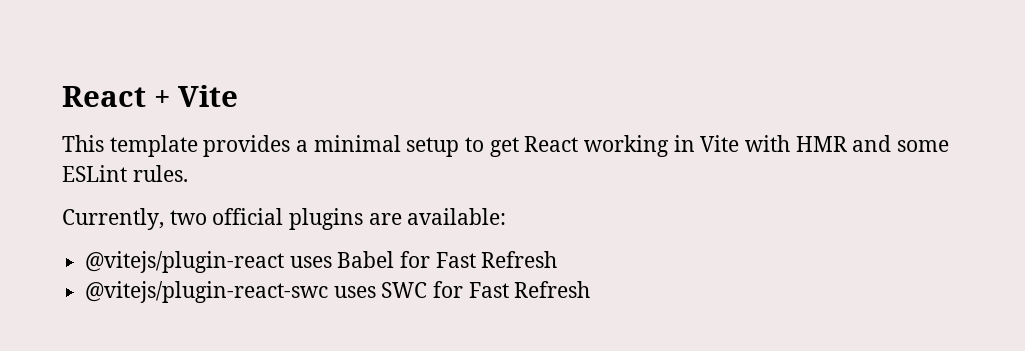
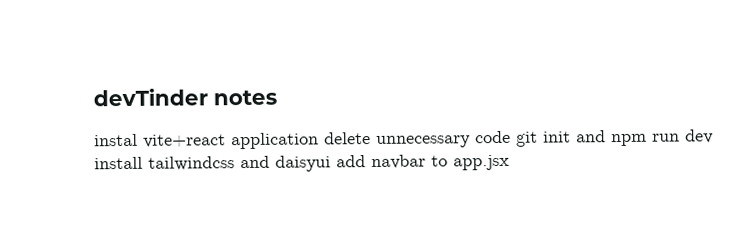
[62,85,238,107] [62,135,950,157] [62,165,188,182] [62,208,507,230] [85,251,558,273] [85,281,591,303] React + Vite // This template provides a minimal setup to get React working in Vite with HMR and some ESLint rules. // Currently, two official plugins are available: // @vitejs/plugin-react uses Babel for Fast Refresh // @vitejs/plugin-react-swc uses SWC for Fast Refresh -> [93,88,277,107] [94,129,714,150] [94,154,510,172] devTinder notes // instal vite+react application delete unnecessary code git init and npm run dev install tailwindcss and daisyui add navbar to app.jsx

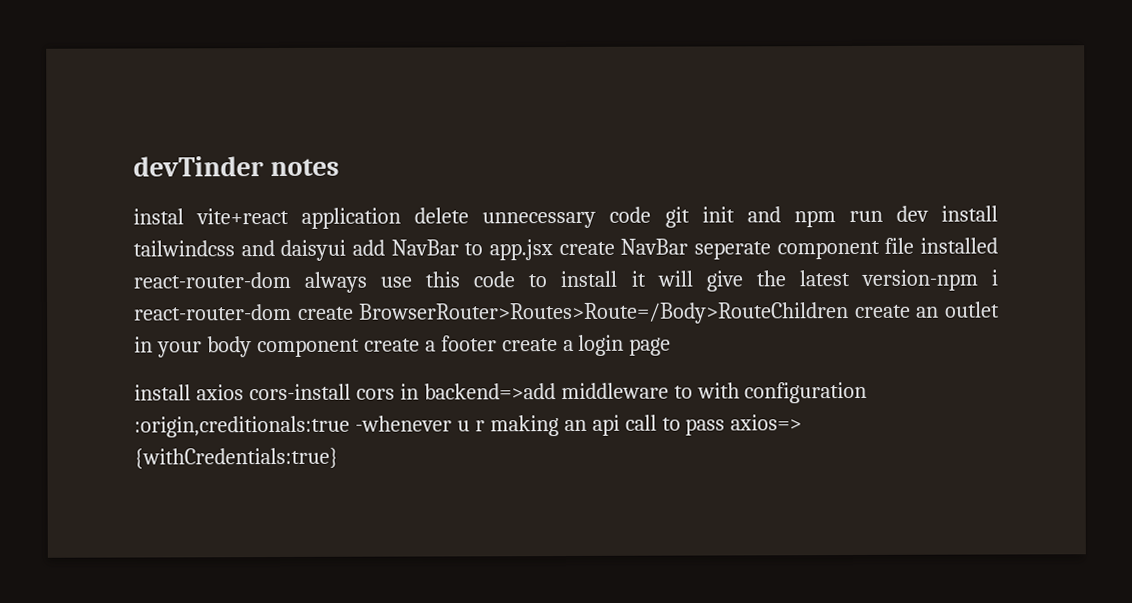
[371,154,426,170] navbar -> [390,239,459,256] NavBar
(510, 162) none -> [558,237,998,260] [133,269,999,293] [134,301,1001,325] [134,334,672,358] [134,381,868,404] [134,414,803,438] [134,447,339,470] create NavBar seperate component file installed react-router-dom always use this code to install it will give the latest version-npm i react-router-dom create BrowserRouter>Routes>Route=/Body>RouteChildren create an outlet in your body component create a footer create a login page // install axios cors-install cors in backend=>add middleware to with configuration :origin,creditionals:true -whenever u r making an api call to pass axios=> {withCredentials:true}

